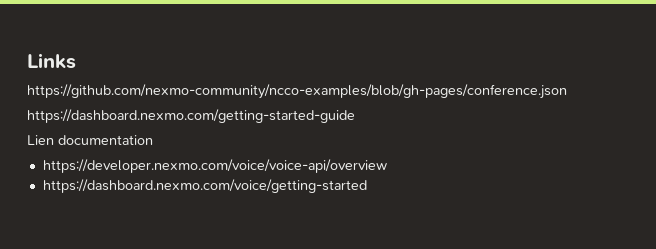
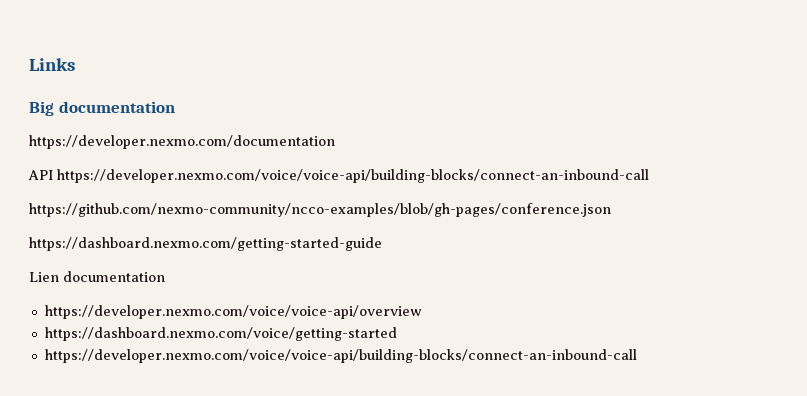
(76, 61) none -> [29,101,175,116] [29,135,335,149] [28,169,649,183] // Big documentation // https://developer.nexmo.com/documentation // API https://developer.nexmo.com/voice/voice-api/building-blocks/connect-an-inbound-call
(367, 186) none -> [44,349,637,363] // https://developer.nexmo.com/voice/voice-api/building-blocks/connect-an-inbound-call

